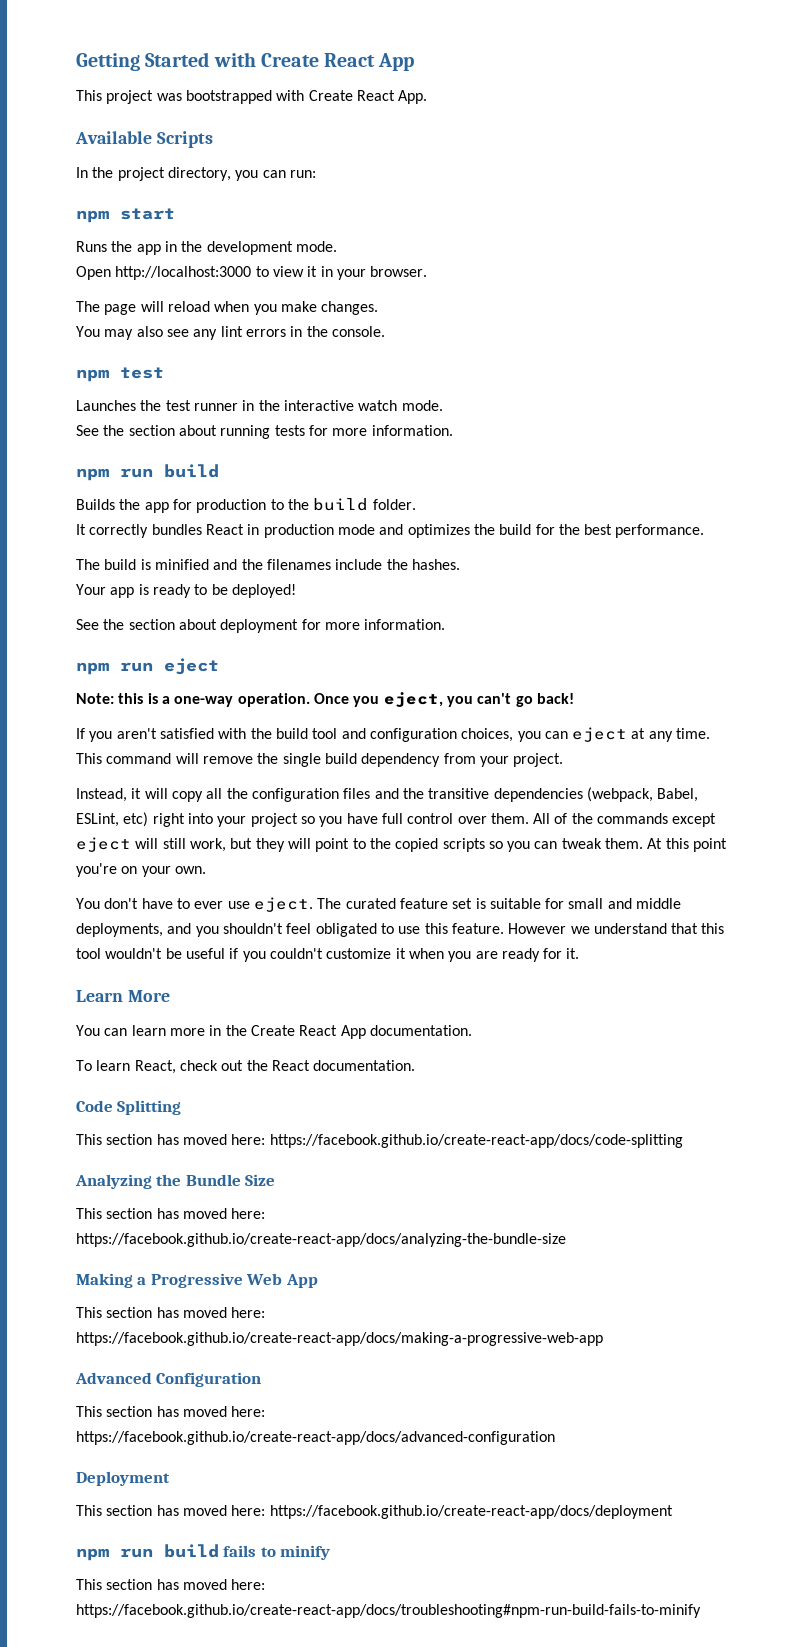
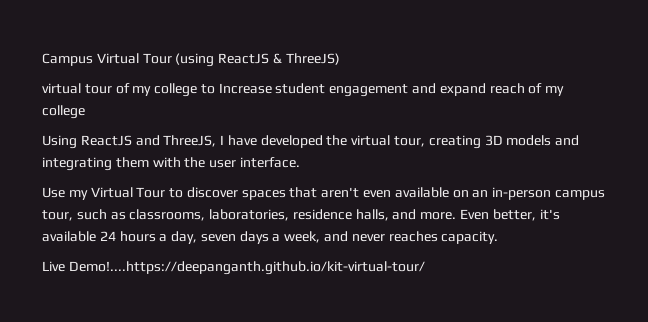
[76,52,415,71] [76,90,428,104] [75,131,213,148] [76,167,316,181] [76,208,175,223] [76,241,337,255] [76,266,428,280] [76,301,379,315] [76,326,385,340] [76,367,164,382] [76,400,443,411] [76,425,453,439] [76,464,219,481] [76,498,416,513] [76,524,705,538] [76,559,460,570] [76,584,296,598] [76,619,446,633] [76,658,219,675] [76,692,574,707] [76,727,711,742] [76,753,564,767] [76,787,699,802] [76,812,717,827] [76,837,728,852] [76,863,206,877] [76,897,682,912] [76,923,725,937] [76,948,580,962] [76,990,170,1002] [76,1025,472,1039] [76,1060,416,1074] [76,1100,182,1115] [76,1134,683,1148] [75,1174,276,1189] [76,1208,266,1219] [76,1233,566,1247] [76,1273,318,1288] [76,1307,266,1318] [76,1332,603,1346] [75,1372,262,1387] [76,1406,266,1417] [76,1431,555,1445] [76,1471,170,1486] [76,1505,673,1519] [76,1544,331,1561] [76,1579,266,1590] [76,1604,701,1618] Getting Started with Create React App // This project was bootstrapped with Create React App. // Available Scripts // In the project directory, you can run: // npm start // Runs the app in the development mode. // Open http://localhost:3000 to view it in your browser. // The page will reload when you make changes. // You may also see any lint errors in the console. // npm test // Launches the test runner in the interactive watch mode. // See the section about running tests for more information. // npm run build // Builds the app for production to the build folder. // It correctly bundles React in production mode and optimizes the build for the best performance. // The build is minified and the filenames include the hashes. // Your app is ready to be deployed! // See the section about deployment for more information. // npm run eject // Note: this is a one-way operation. Once you eject, you can't go back! // If you aren't satisfied with the build tool and configuration choices, you can eject at any time. This command will remove the single build dependency from your project. // Instead, it will copy all the configuration files and the transitive dependencies (webpack, Babel, ESLint, etc) right into your project so you have full control over them. All of the commands except eject will still work, but they will point to the copied scripts so you can tweak them. At this point you're on your own. // You don't have to ever use eject. The curated feature set is suitable for small and middle deployments, and you shouldn't feel obligated to use this feature. However we understand that this tool wouldn't be useful if you couldn't customize it when you are ready for it. // Learn More // You can learn more in the Create React App documentation. // To learn React, check out the React documentation. // Code Splitting // This section has moved here: https://facebook.github.io/create-react-app/docs/code-splitting // Analyzing the Bundle Size // This section has moved here: https://facebook.github.io/create-react-app/docs/analyzing-the-bundle-size // Making a Progressive Web App // This section has moved here: https://facebook.github.io/create-react-app/docs/making-a-progressive-web-app // Advanced Configuration // This section has moved here: https://facebook.github.io/create-react-app/docs/advanced-configuration // Deployment // This section has moved here: https://facebook.github.io/create-react-app/docs/deployment // npm run build fails to minify // This section has moved here: https://facebook.github.io/create-react-app/docs/troubleshooting#npm-run-build-fails-to-minify -> [42,53,340,67] [42,83,565,97] [42,105,85,119] [42,135,580,149] [42,157,300,171] [42,187,605,200] [42,209,560,221] [42,231,499,244] [42,261,425,275] Campus Virtual Tour (using ReactJS & ThreeJS) // virtual tour of my college to Increase student engagement and expand reach of my college // Using ReactJS and ThreeJS, I have developed the virtual tour, creating 3D models and integrating them with the user interface. // Use my Virtual Tour to discover spaces that aren't even available on an in-person campus tour, such as classrooms, laboratories, residence halls, and more. Even better, it's available 24 hours a day, seven days a week, and never reaches capacity. // Live Demo!....https://deepanganth.github.io/kit-virtual-tour/

